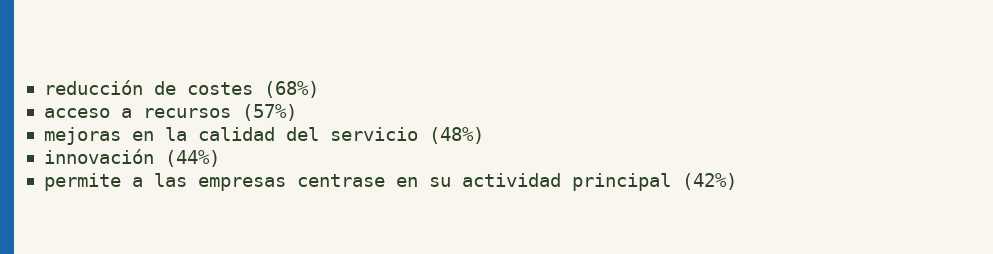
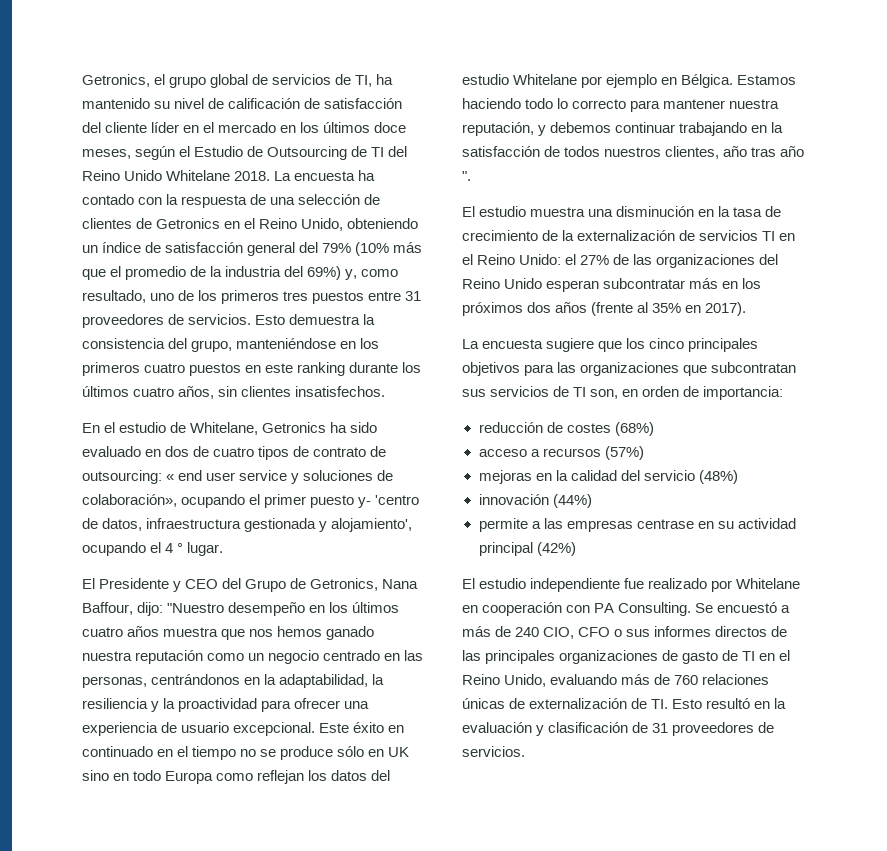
(43, 87) none -> [82,74,394,88] [82,98,403,109] [82,122,407,133] [82,146,408,160] [82,170,376,181] [82,194,381,208] [82,218,419,231] [82,242,423,256] [82,266,399,280] [82,290,422,304] [82,314,376,328] [82,338,380,352] [82,362,422,376] [82,386,386,399] [82,422,378,435] [82,446,387,460] [82,470,394,484] [82,494,420,508] [82,518,413,532] [82,542,224,556] [82,578,419,592] [82,602,400,616] [82,626,375,640] [82,650,424,664] [82,674,385,688] [82,698,370,712] [82,722,405,736] [82,746,410,760] [82,770,391,784] [462,74,797,88] [462,98,780,112] [462,122,784,136] [462,146,805,159] [462,171,471,181] [462,206,782,217] [462,230,796,241] [462,254,779,268] [462,278,762,292] [462,302,747,316] [462,338,759,352] [462,362,797,376] [462,386,784,400] Getronics, el grupo global de servicios de TI, ha mantenido su nivel de calificación de satisfacción del cliente líder en el mercado en los últimos doce meses, según el Estudio de Outsourcing de TI del Reino Unido Whitelane 2018. La encuesta ha contado con la respuesta de una selección de clientes de Getronics en el Reino Unido, obteniendo un índice de satisfacción general del 79% (10% más que el promedio de la industria del 69%) y, como resultado, uno de los primeros tres puestos entre 31 proveedores de servicios. Esto demuestra la consistencia del grupo, manteniéndose en los primeros cuatro puestos en este ranking durante los últimos cuatro años, sin clientes insatisfechos. // En el estudio de Whitelane, Getronics ha sido evaluado en dos de cuatro tipos de contrato de outsourcing: « end user service y soluciones de colaboración», ocupando el primer puesto y- 'centro de datos, infraestructura gestionada y alojamiento', ocupando el 4 ° lugar. // El Presidente y CEO del Grupo de Getronics, Nana Baffour, dijo: "Nuestro desempeño en los últimos cuatro años muestra que nos hemos ganado nuestra reputación como un negocio centrado en las personas, centrándonos en la adaptabilidad, la resiliencia y la proactividad para ofrecer una experiencia de usuario excepcional. Este éxito en continuado en el tiempo no se produce sólo en UK sino en todo Europa como reflejan los datos del estudio Whitelane por ejemplo en Bélgica. Estamos haciendo todo lo correcto para mantener nuestra reputación, y debemos continuar trabajando en la satisfacción de todos nuestros clientes, año tras año ". // El estudio muestra una disminución en la tasa de crecimiento de la externalización de servicios TI en el Reino Unido: el 27% de las organizaciones del Reino Unido esperan subcontratar más en los próximos dos años (frente al 35% en 2017). // La encuesta sugiere que los cinco principales objetivos para las organizaciones que subcontratan sus servicios de TI son, en orden de importancia: //
(737, 181) none -> [462,578,801,592] [462,602,791,616] [462,626,788,639] [462,650,791,664] [462,674,770,687] [462,698,787,709] [462,722,775,736] [462,746,525,757] // El estudio independiente fue realizado por Whitelane en cooperación con PA Consulting. Se encuestó a más de 240 CIO, CFO o sus informes directos de las principales organizaciones de gasto de TI en el Reino Unido, evaluando más de 760 relaciones únicas de externalización de TI. Esto resultó en la evaluación y clasificación de 31 proveedores de servicios.

